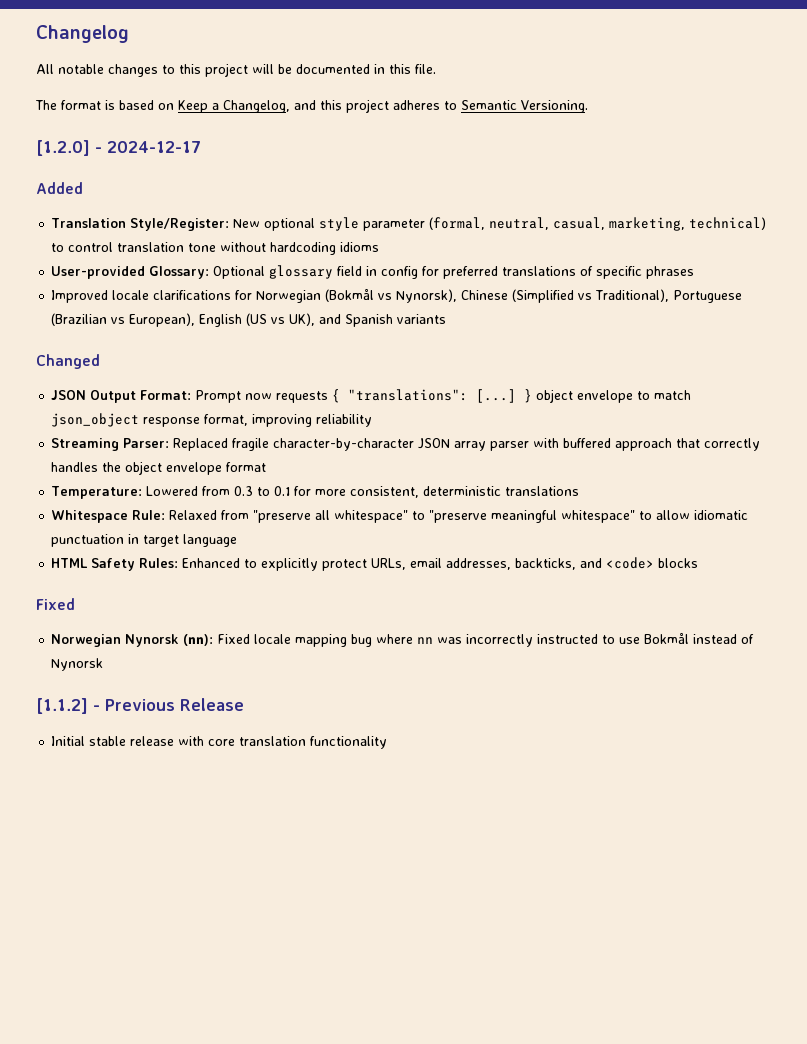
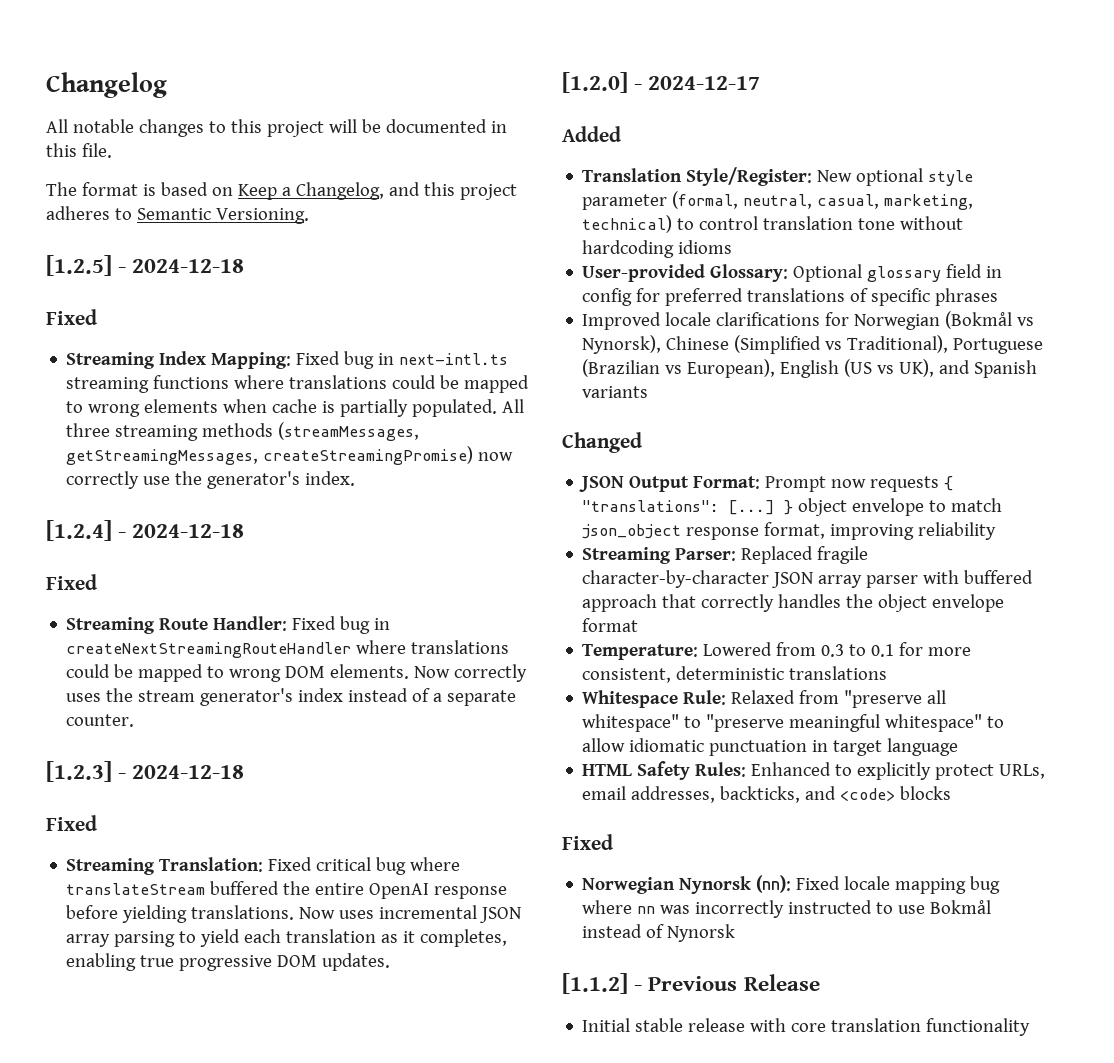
(588, 106) none -> [46,255,245,276] [46,309,97,325] [66,351,509,369] [66,375,530,393] [66,399,525,417] [66,422,420,441] [66,446,514,465] [66,471,356,489] [46,520,245,541] [46,574,97,590] [66,616,391,634] [66,640,510,658] [66,664,528,682] [66,688,517,706] [66,714,135,727] [46,761,245,782] [46,815,97,831] [66,857,461,875] [66,881,508,899] [66,905,522,923] [66,929,508,947] [66,953,391,971] // [1.2.5] - 2024-12-18 // Fixed // Streaming Index Mapping: Fixed bug in next-intl.ts streaming functions where translations could be mapped to wrong elements when cache is partially populated. All three streaming methods (streamMessages, getStreamingMessages, createStreamingPromise) now correctly use the generator's index. // [1.2.4] - 2024-12-18 // Fixed // Streaming Route Handler: Fixed bug in createNextStreamingRouteHandler where translations could be mapped to wrong DOM elements. Now correctly uses the stream generator's index instead of a separate counter. // [1.2.3] - 2024-12-18 // Fixed // Streaming Translation: Fixed critical bug where translateStream buffered the entire OpenAI response before yielding translations. Now uses incremental JSON array parsing to yield each translation as it completes, enabling true progressive DOM updates.

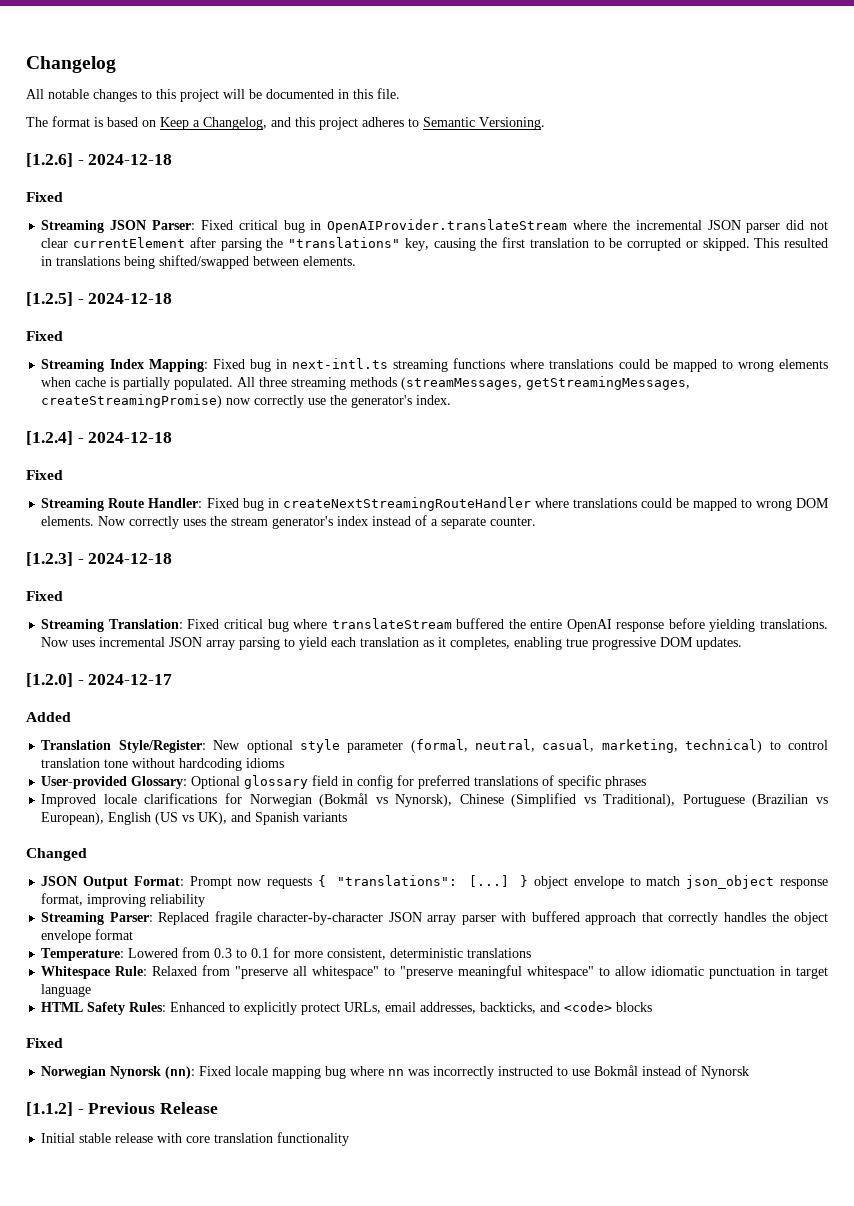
(309, 216) none -> [26,153,173,167] [26,192,63,202] [41,219,828,233] [41,237,829,251] [41,255,357,269] // [1.2.6] - 2024-12-18 // Fixed // Streaming JSON Parser: Fixed critical bug in OpenAIProvider.translateStream where the incremental JSON parser did not clear currentElement after parsing the "translations" key, causing the first translation to be corrupted or skipped. This resulted in translations being shifted/swapped between elements.

